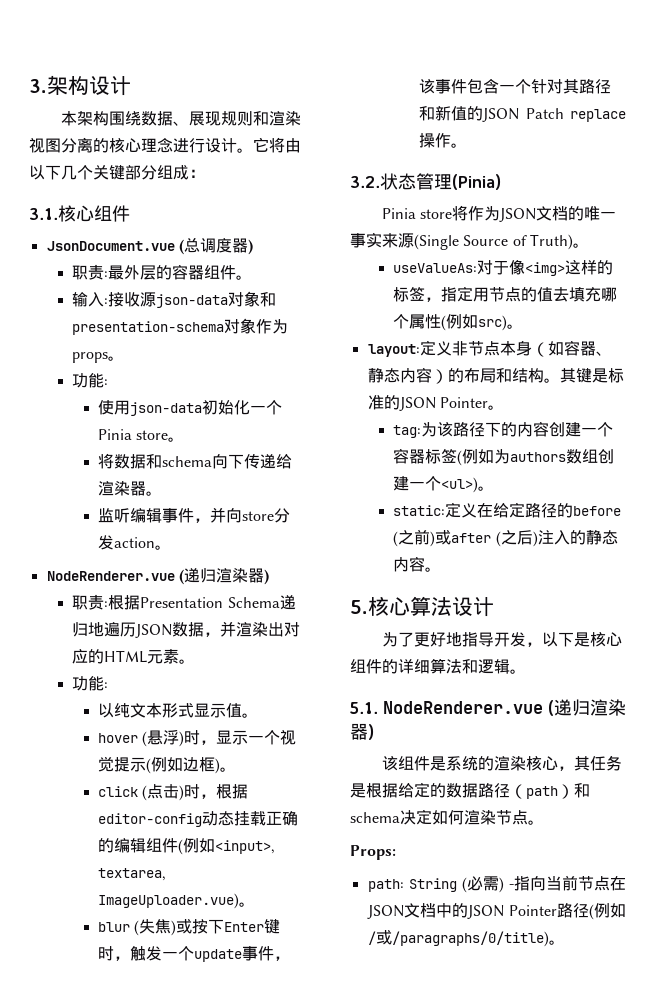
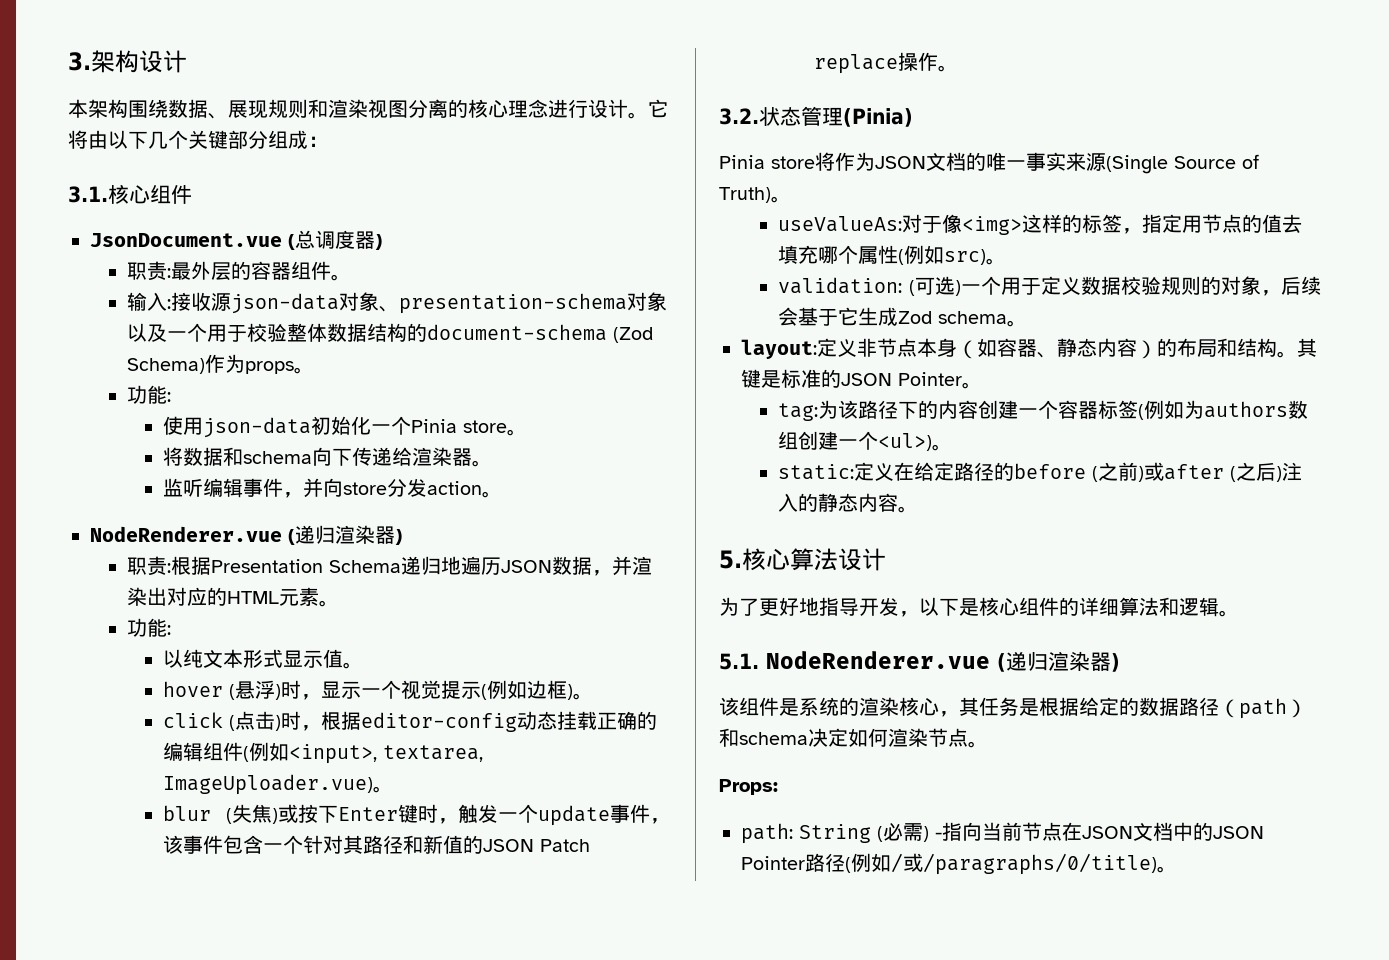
[260,292,277,307] 和 -> [378,306,399,312] 、
(257, 326) none -> [126,323,653,343] [126,358,205,374] 以及一个用于校验整体数据结构的document-schema (Zod Schema)
(524, 326) none -> [777,276,1321,296] [777,307,1027,327] // validation: (可选)一个用于定义数据校验规则的对象，后续会基于它生成Zod schema。

